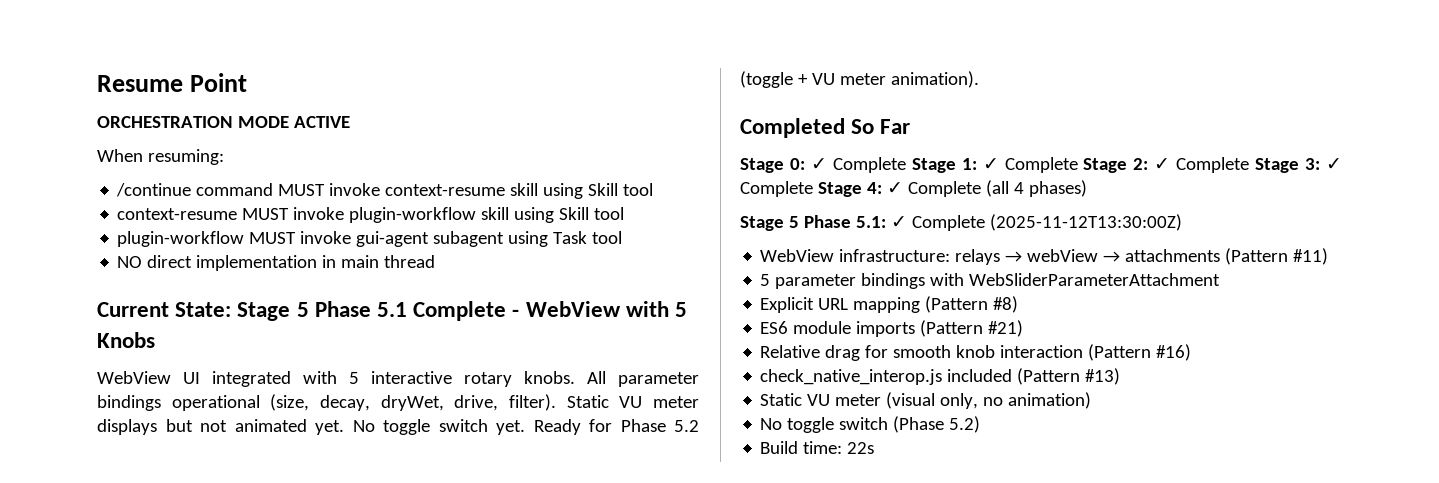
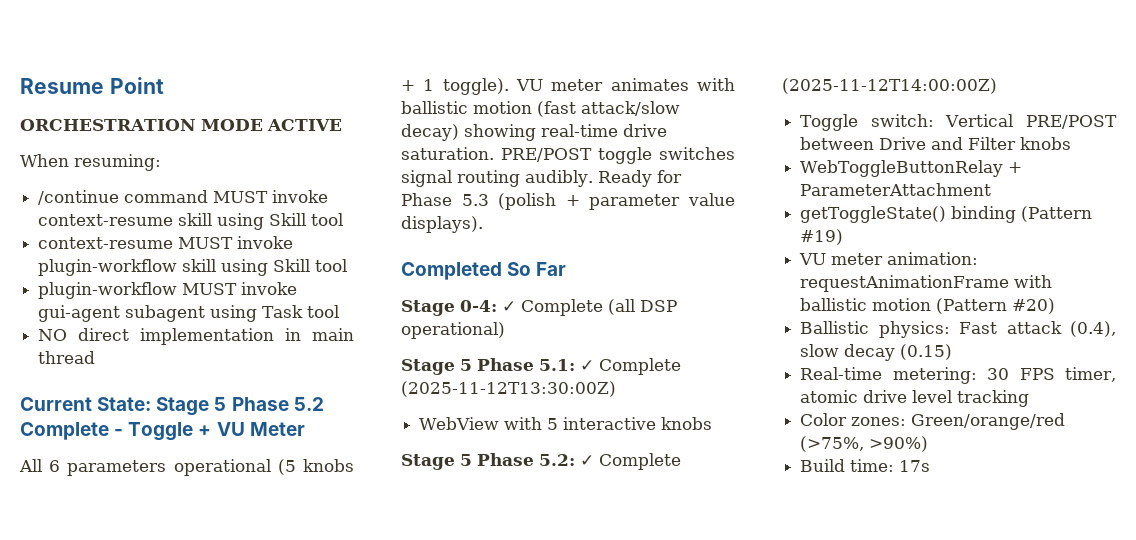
[377,302,408,317] 5.1 -> [293,397,324,411] 5.2
[525,301,688,317] [97,332,155,348] [97,371,699,387] [97,394,699,411] [97,419,699,435] [740,71,979,88] [740,118,911,138] [740,157,1342,173] [740,181,882,197] WebView with 5 Knobs // WebView UI integrated with 5 interactive rotary knobs. All parameter bindings operational (size, decay, dryWet, drive, filter). Static VU meter displays but not animated yet. No toggle switch yet. Ready for Phase 5.2 (toggle + VU meter animation). // Completed So Far // Stage 0: ✓ Complete Stage 1: ✓ Complete Stage 2: ✓ Complete Stage 3: ✓ Complete Stage 4: -> [128,422,305,441] [19,459,354,476] [401,78,735,95] [401,101,680,117] [401,124,667,141] [401,147,735,164] [401,170,682,187] [401,193,735,210] [401,216,483,233] [401,262,567,280] [401,300,497,316] Toggle + VU Meter // All 6 parameters operational (5 knobs + 1 toggle). VU meter animates with ballistic motion (fast attack/slow decay) showing real-time drive saturation. PRE/POST toggle switches signal routing audibly. Ready for Phase 5.3 (polish + parameter value displays). // Completed So Far // Stage 0-4:
[1013,180,1087,197] 4 phases) -> [640,300,677,312] [401,322,505,339] DSP operational)
[839,248,1329,265] [760,273,1221,289] [760,296,1019,313] [760,320,1024,337] [760,344,1192,361] [760,368,1121,385] [760,392,1092,409] [760,416,981,433] infrastructure: relays → webView → attachments (Pattern #11) // 5 parameter bindings with WebSliderParameterAttachment // Explicit URL mapping (Pattern #8) // ES6 module imports (Pattern #21) // Relative drag for smooth knob interaction (Pattern #16) // check_native_interop.js included (Pattern #13) // Static VU meter (visual only, no animation) // No toggle switch (Phase 5.2) -> [504,417,713,430] [401,453,681,470] [782,78,997,94] [800,114,1117,131] [800,137,1072,150] [800,160,1023,177] [800,183,992,196] [800,206,1093,223] [800,229,844,245] [799,252,979,265] [800,275,1053,292] [800,298,1056,314] [800,321,1116,338] [800,344,953,361] [800,367,1117,384] [800,390,1030,407] [800,413,1066,430] [800,436,929,452] with 5 interactive knobs // Stage 5 Phase 5.2: ✓ Complete (2025-11-12T14:00:00Z) // Toggle switch: Vertical PRE/POST between Drive and Filter knobs // WebToggleButtonRelay + ParameterAttachment // getToggleState() binding (Pattern #19) // VU meter animation: requestAnimationFrame with ballistic motion (Pattern #20) // Ballistic physics: Fast attack (0.4), slow decay (0.15) // Real-time metering: 30 FPS timer, atomic drive level tracking // Color zones: Green/orange/red (>75%, >90%)
[847,442,875,454] 22s -> [899,460,931,472] 17s

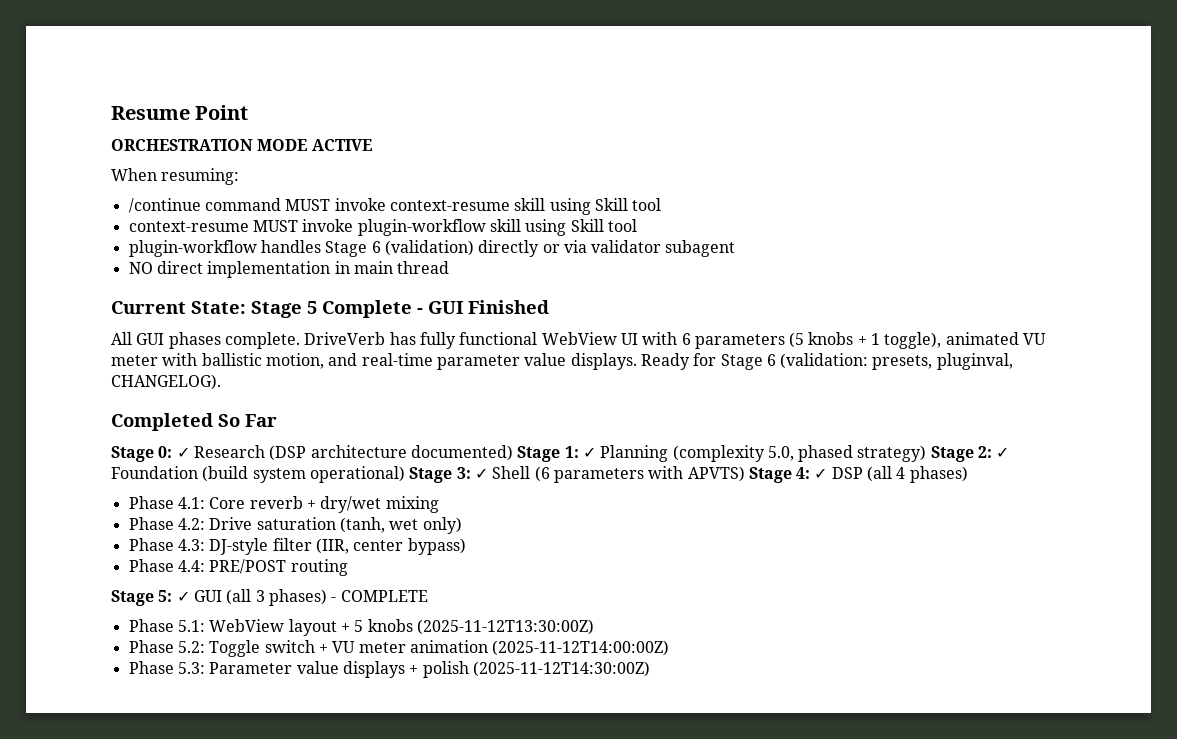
[182,282,298,295] [38,305,340,322] MUST invoke gui-agent subagent using Task tool -> [260,240,736,257] handles Stage 6 (validation) directly or via validator subagent
[231,397,324,411] [20,422,305,441] [19,459,42,472] Phase 5.2 Complete - Toggle + VU Meter // All -> [322,300,549,318] [111,332,678,349] Complete - GUI Finished // All GUI phases complete. DriveVerb has fully functional WebView UI with
[173,459,271,476] operational -> (785, 341) none
[442,78,735,95] [401,101,680,117] [401,124,667,141] [401,147,735,164] [401,170,682,187] [401,193,735,210] [401,216,483,233] [401,262,567,280] [401,299,677,316] [401,322,505,339] [401,358,681,375] [401,381,616,397] [419,417,713,430] [401,453,681,470] [782,78,997,94] [800,114,1117,131] [800,137,1072,150] [800,160,1023,177] [800,183,992,196] [800,206,1093,223] [800,229,844,245] [799,252,979,265] [800,275,1053,292] [800,298,1056,314] [800,321,1116,338] [800,344,953,361] [800,367,1117,384] [800,390,1030,407] [800,413,1066,430] [800,436,929,452] [800,459,931,472] toggle). VU meter animates with ballistic motion (fast attack/slow decay) showing real-time drive saturation. PRE/POST toggle switches signal routing audibly. Ready for Phase 5.3 (polish + parameter value displays). // Completed So Far // Stage 0-4: ✓ Complete (all DSP operational) // Stage 5 Phase 5.1: ✓ Complete (2025-11-12T13:30:00Z) // WebView with 5 interactive knobs // Stage 5 Phase 5.2: ✓ Complete (2025-11-12T14:00:00Z) // Toggle switch: Vertical PRE/POST between Drive and Filter knobs // WebToggleButtonRelay + ParameterAttachment // getToggleState() binding (Pattern #19) // VU meter animation: requestAnimationFrame with ballistic motion (Pattern #20) // Ballistic physics: Fast attack (0.4), slow decay (0.15) // Real-time metering: 30 FPS timer, atomic drive level tracking // Color zones: Green/orange/red (>75%, >90%) // Build time: 17s -> [884,332,1047,349] [111,353,1013,370] [111,374,221,390] [111,413,277,431] [111,445,1010,462] [111,466,968,483] [128,496,439,513] [128,517,462,534] [128,538,466,555] [128,559,348,576] [111,589,428,606] [128,619,594,636] [128,640,670,657] [128,661,650,678] toggle), animated VU meter with ballistic motion, and real-time parameter value displays. Ready for Stage 6 (validation: presets, pluginval, CHANGELOG). // Completed So Far // Stage 0: ✓ Research (DSP architecture documented) Stage 1: ✓ Planning (complexity 5.0, phased strategy) Stage 2: ✓ Foundation (build system operational) Stage 3: ✓ Shell (6 parameters with APVTS) Stage 4: ✓ DSP (all 4 phases) // Phase 4.1: Core reverb + dry/wet mixing // Phase 4.2: Drive saturation (tanh, wet only) // Phase 4.3: DJ-style filter (IIR, center bypass) // Phase 4.4: PRE/POST routing // Stage 5: ✓ GUI (all 3 phases) - COMPLETE // Phase 5.1: WebView layout + 5 knobs (2025-11-12T13:30:00Z) // Phase 5.2: Toggle switch + VU meter animation (2025-11-12T14:00:00Z) // Phase 5.3: Parameter value displays + polish (2025-11-12T14:30:00Z)

